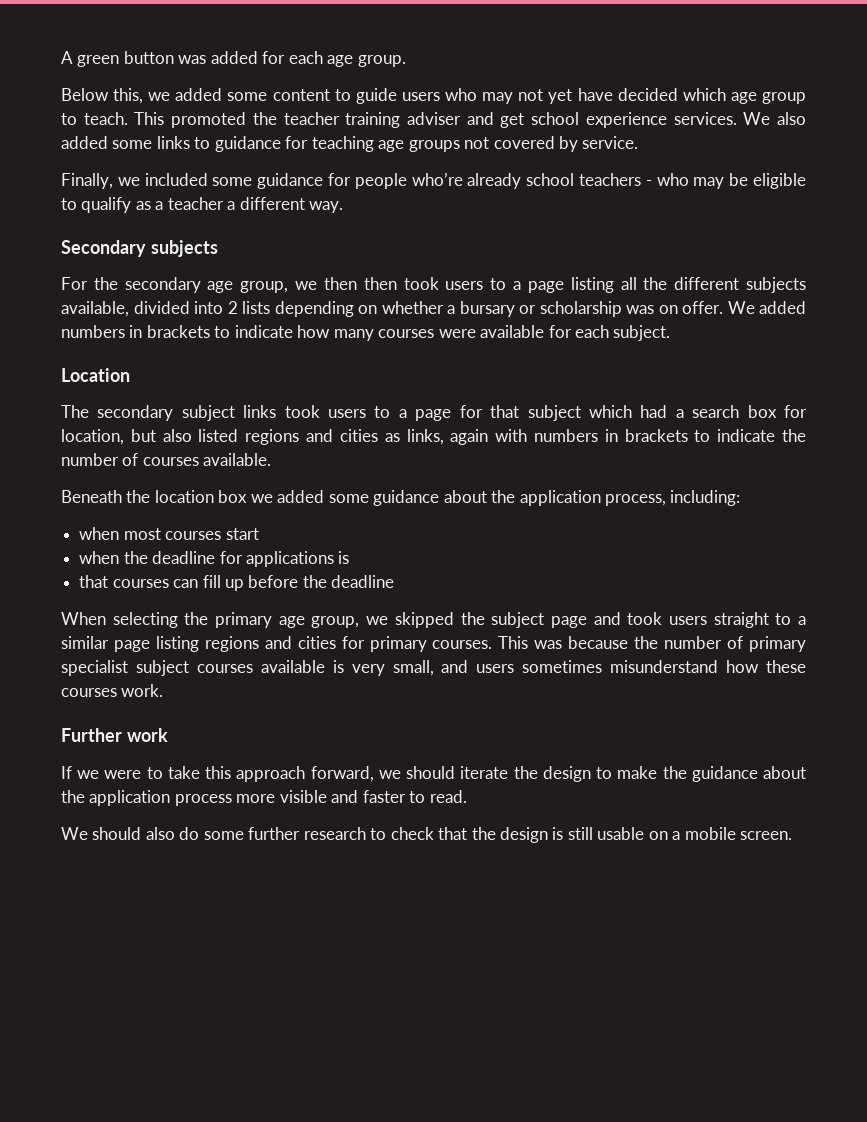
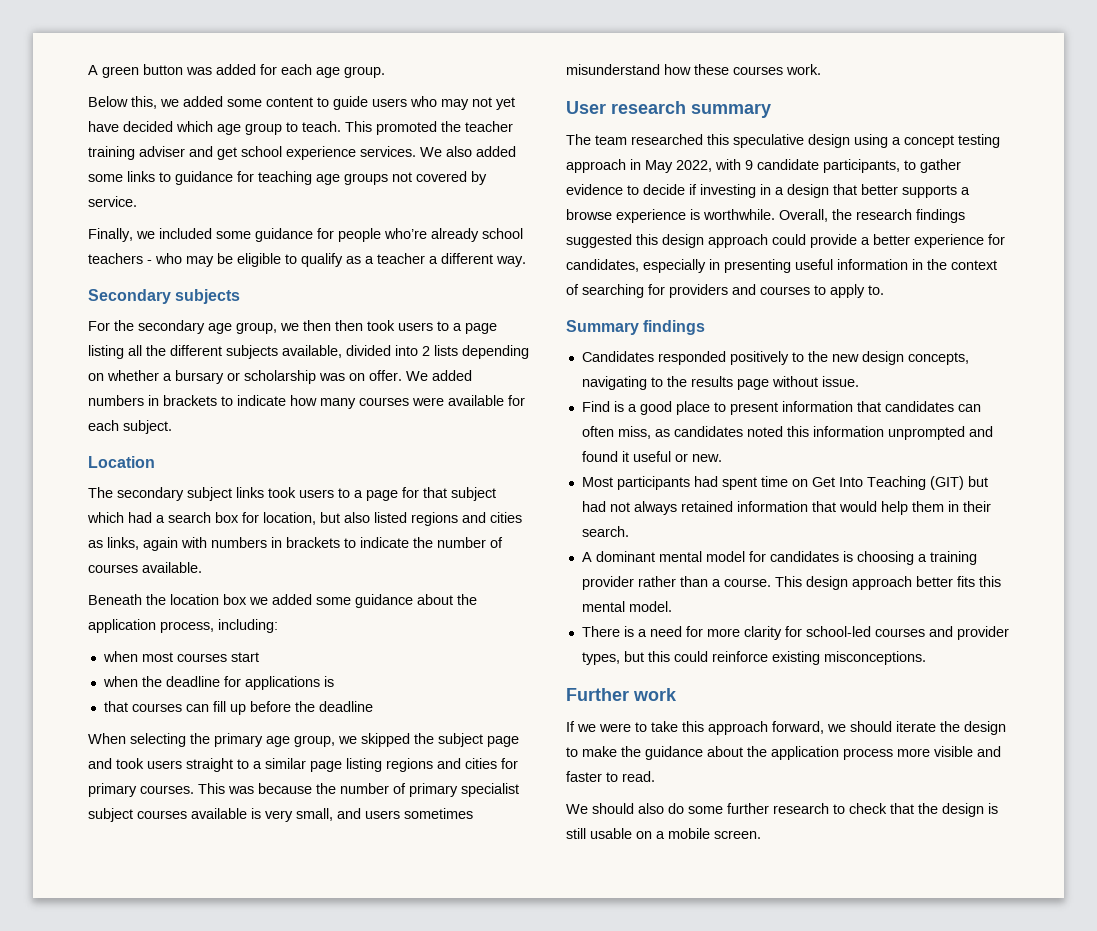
(164, 690) none -> [566,101,771,118] [566,134,1000,148] [566,159,961,173] [566,184,970,198] [566,209,965,223] [566,234,1005,248] [566,259,997,273] [566,284,884,298] [566,320,706,335] [581,351,969,365] [581,376,859,390] [581,401,981,415] [581,426,993,440] [581,451,722,462] [581,476,988,490] [581,501,991,515] [581,526,629,537] [581,551,977,565] [581,576,1001,590] [581,601,672,612] [581,626,1009,640] [581,651,926,665] // User research summary // The team researched this speculative design using a concept testing approach in May 2022, with 9 candidate participants, to gather evidence to decide if investing in a design that better supports a browse experience is worthwhile. Overall, the research findings suggested this design approach could provide a better experience for candidates, especially in presenting useful information in the context of searching for providers and courses to apply to. // Summary findings // Candidates responded positively to the new design concepts, navigating to the results page without issue. // Find is a good place to present information that candidates can often miss, as candidates noted this information unprompted and found it useful or new. // Most participants had spent time on Get Into Teaching (GIT) but had not always retained information that would help them in their search. // A dominant mental model for candidates is choosing a training provider rather than a course. This design approach better fits this mental model. // There is a need for more clarity for school-led courses and provider types, but this could reinforce existing misconceptions.

